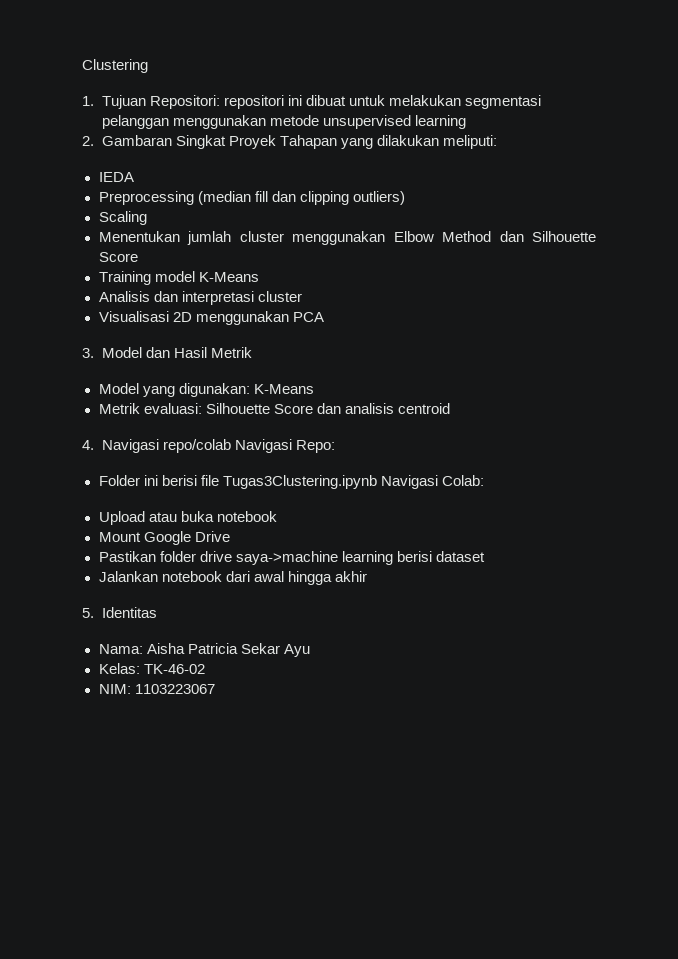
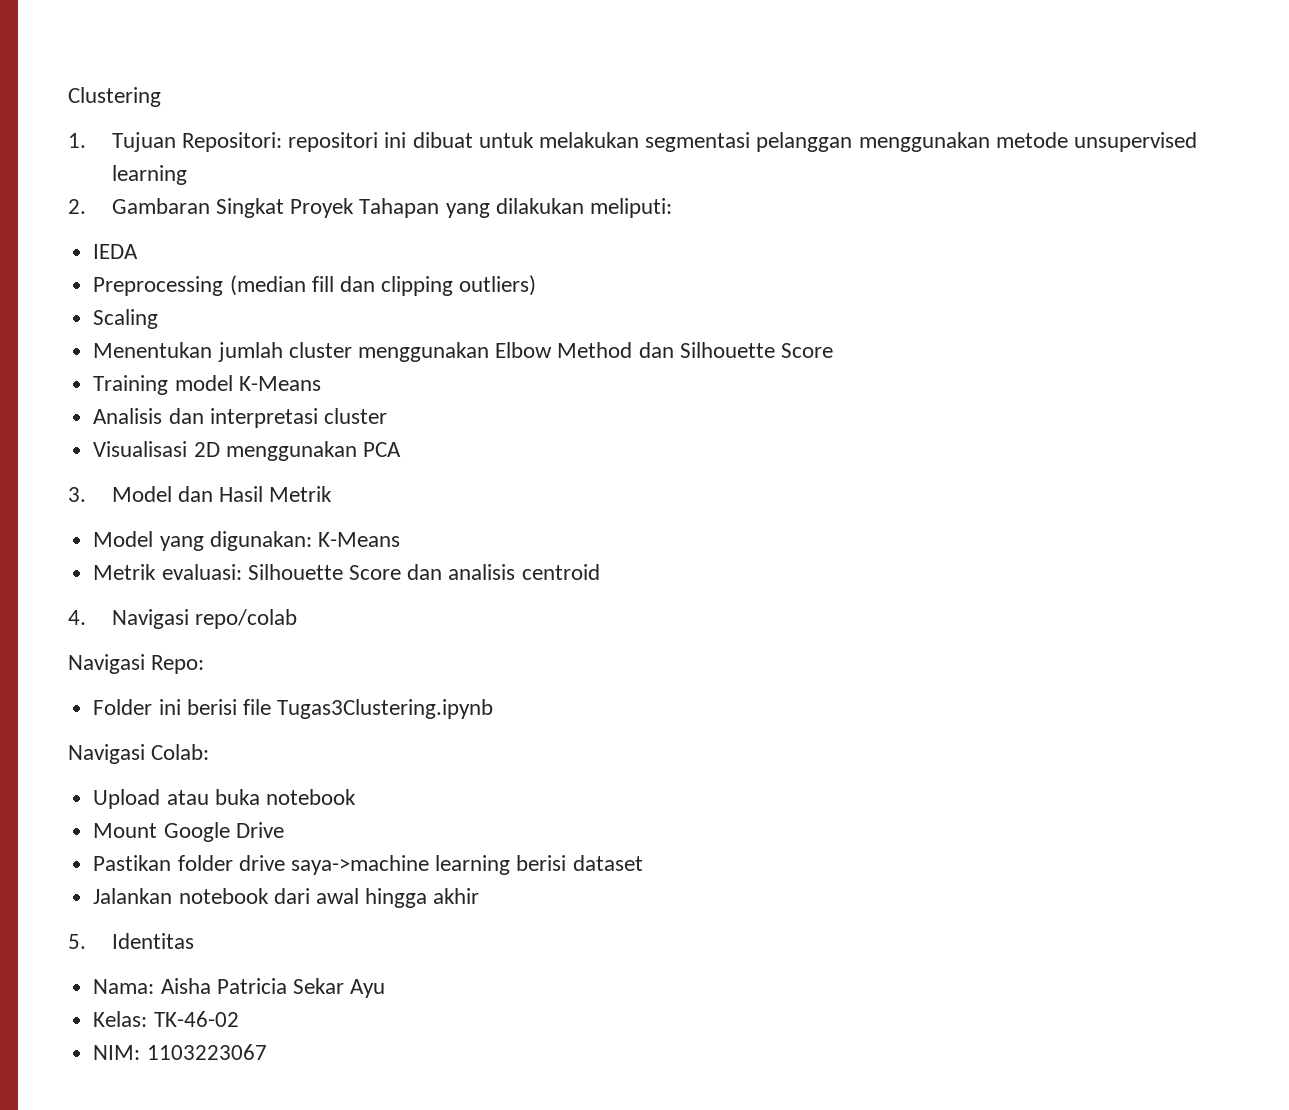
(231, 446) none -> (297, 619) //
(377, 482) none -> (494, 709) //

